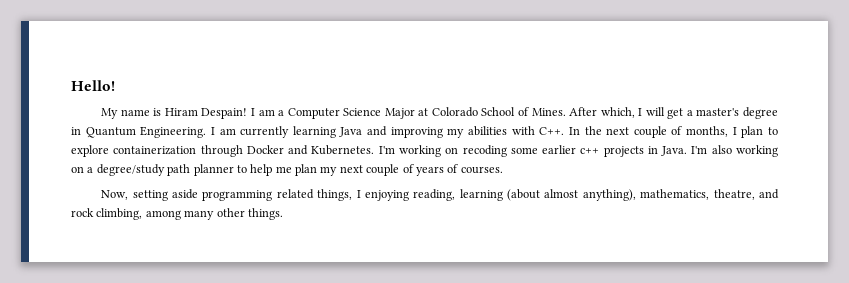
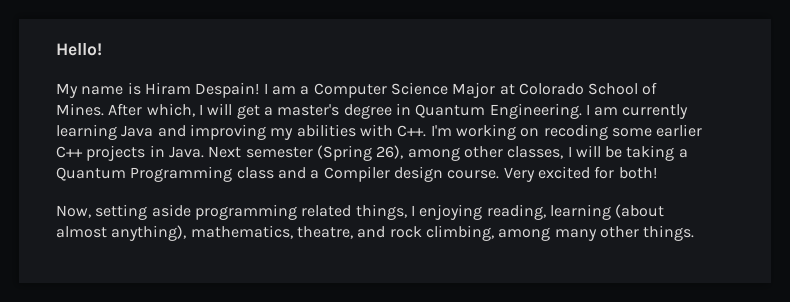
[568,126,778,138] [71,145,375,157] In the next couple of months, I plan to explore containerization through Docker and Kubernetes. -> (427, 131) none
[580,148,600,154] c++ -> [56,146,83,158] C++
[691,145,779,157] [71,164,503,176] I'm also working on a degree/study path planner to help me plan my next couple of years of courses. -> [208,145,688,161] [56,166,657,182] Next semester (Spring 26), among other classes, I will be taking a Quantum Programming class and a Compiler design course. Very excited for both!

